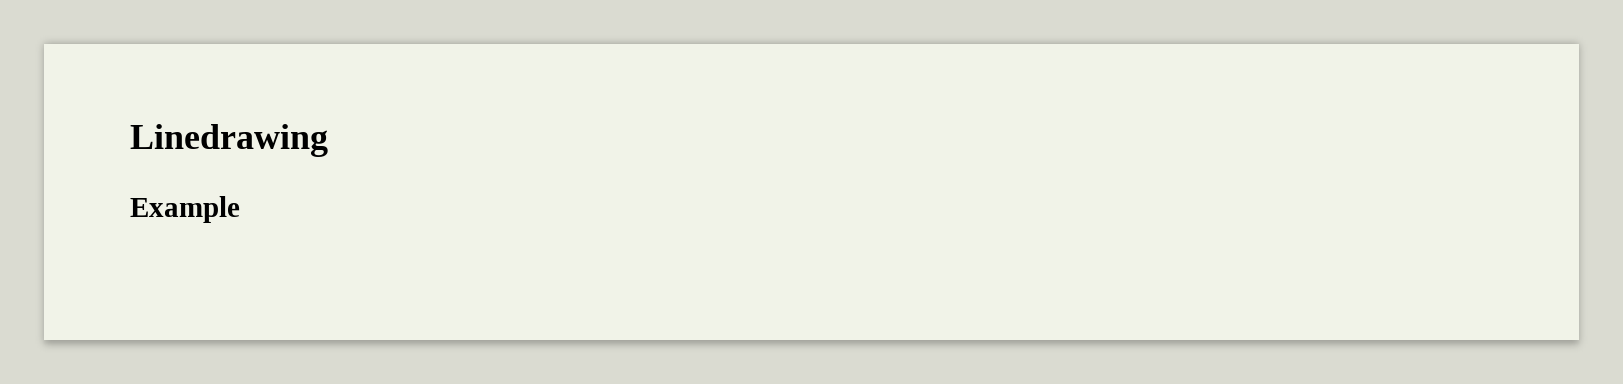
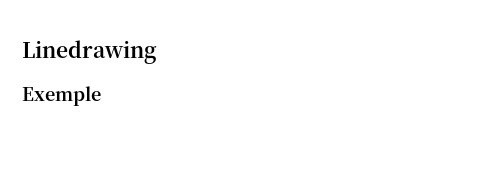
[130,196,240,223] Example -> [22,86,101,106] Exemple

